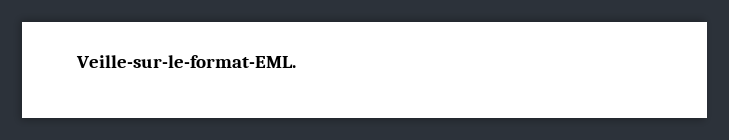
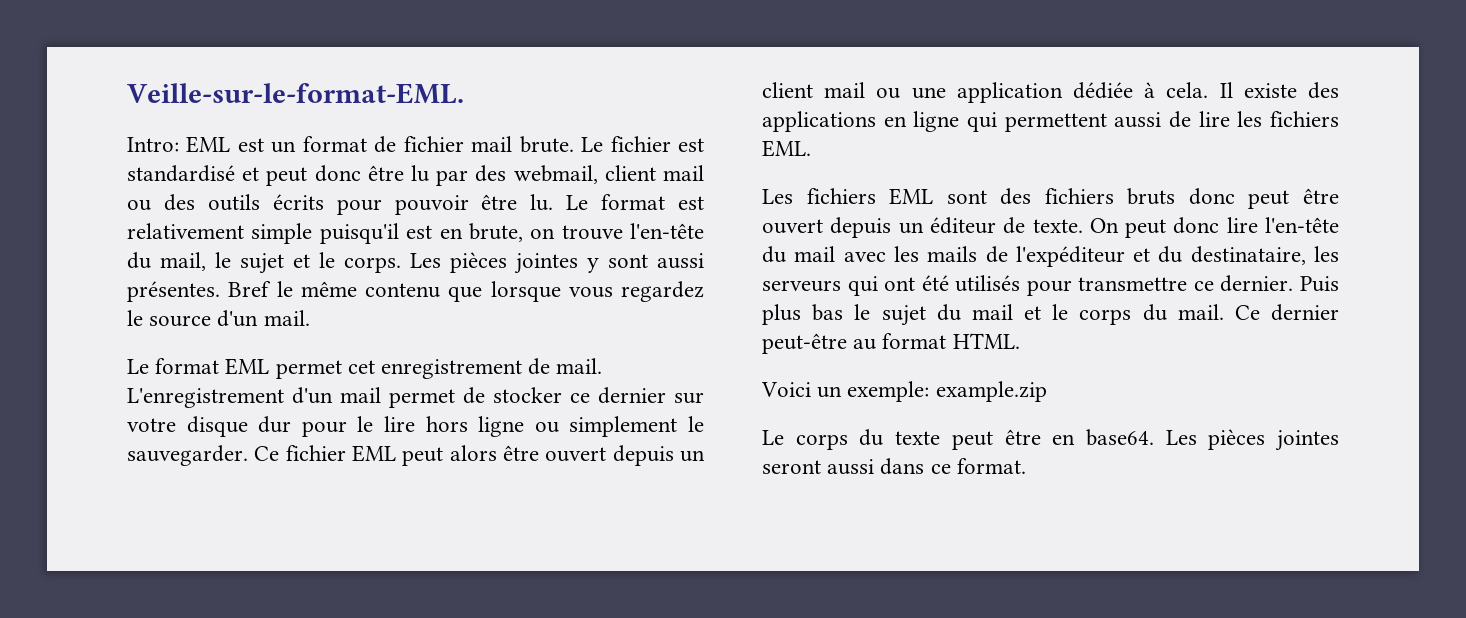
(296, 61) none -> [127,136,704,153] [127,165,704,186] [127,194,704,215] [127,223,704,244] [127,252,704,274] [127,281,704,302] [127,310,310,327] [127,358,603,379] [127,387,704,408] [127,416,705,437] [127,445,705,466] [762,82,1339,103] [762,111,1339,132] [762,140,811,157] [762,188,1339,209] [762,217,1339,238] [762,246,1339,267] [762,275,1339,296] [762,304,1339,326] [762,333,1020,354] [761,381,1047,402] [762,429,1339,451] [762,458,1026,475] // Intro: EML est un format de fichier mail brute. Le fichier est standardisé et peut donc être lu par des webmail, client mail ou des outils écrits pour pouvoir être lu. Le format est relativement simple puisqu'il est en brute, on trouve l'en-tête du mail, le sujet et le corps. Les pièces jointes y sont aussi présentes. Bref le même contenu que lorsque vous regardez le source d'un mail. // Le format EML permet cet enregistrement de mail. L'enregistrement d'un mail permet de stocker ce dernier sur votre disque dur pour le lire hors ligne ou simplement le sauvegarder. Ce fichier EML peut alors être ouvert depuis un client mail ou une application dédiée à cela. Il existe des applications en ligne qui permettent aussi de lire les fichiers EML. // Les fichiers EML sont des fichiers bruts donc peut être ouvert depuis un éditeur de texte. On peut donc lire l'en-tête du mail avec les mails de l'expéditeur et du destinataire, les serveurs qui ont été utilisés pour transmettre ce dernier. Puis plus bas le sujet du mail et le corps du mail. Ce dernier peut-être au format HTML. // Voici un exemple: example.zip // Le corps du texte peut être en base64. Les pièces jointes seront aussi dans ce format.

